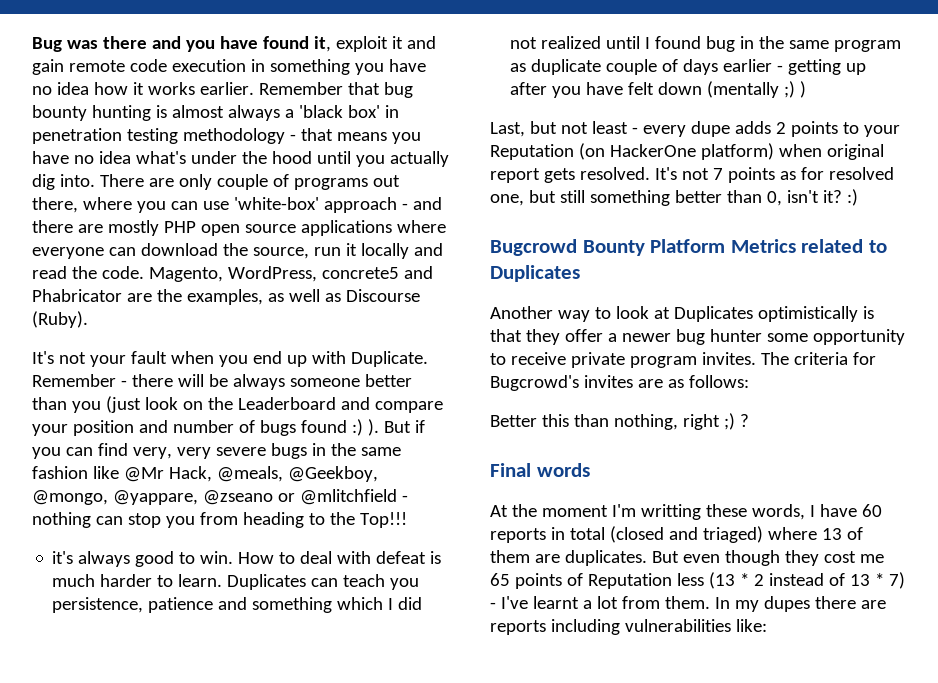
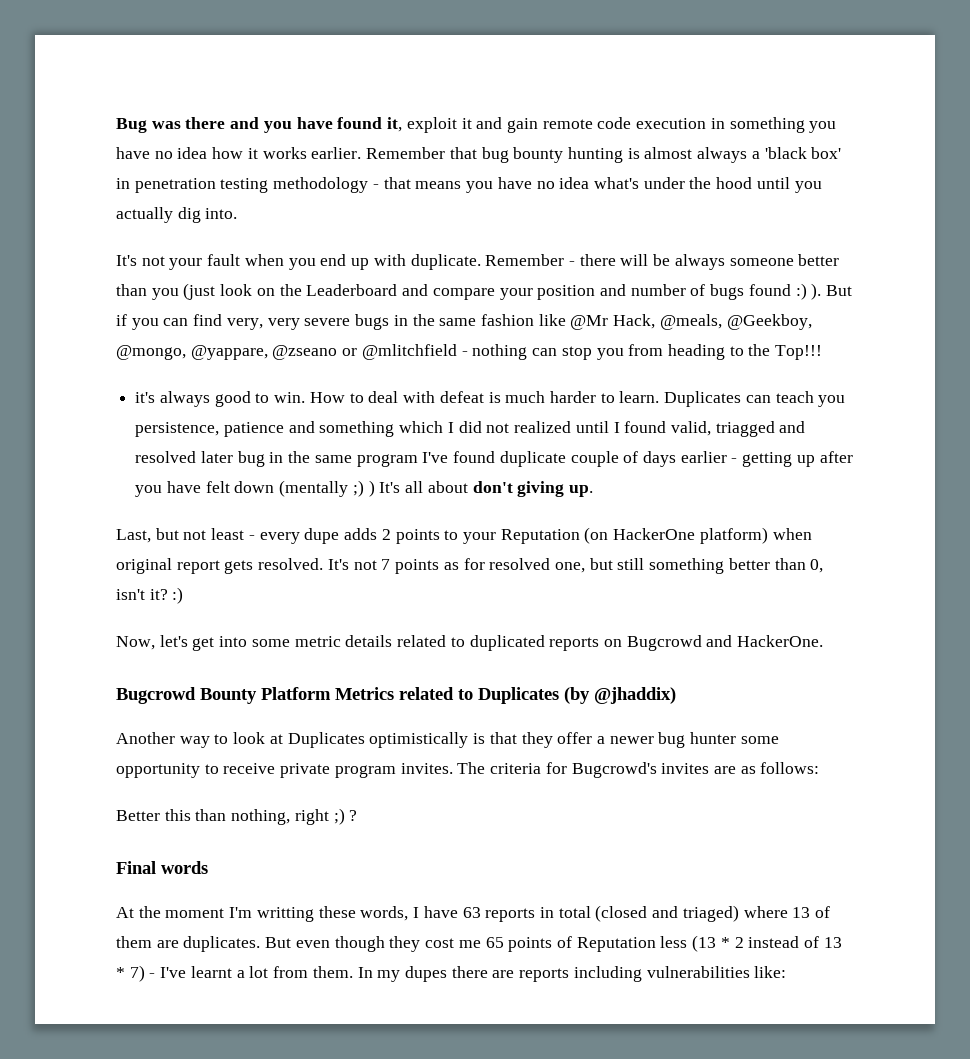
[99,174,400,190] [32,197,442,213] [32,220,446,236] [32,243,443,259] [32,266,433,282] [32,289,420,305] [32,311,88,328] There are only couple of programs out there, where you can use 'white-box' approach - and there are mostly PHP open source applications where everyone can download the source, run it locally and read the code. Magento, WordPress, concrete5 and Phabricator are the examples, as well as Discourse (Ruby). -> (238, 213) none
[350,351,428,367] Duplicate. -> [410,254,481,270] duplicate.
(702, 42) none -> [670,421,806,437] [135,451,233,463] valid, triagged and resolved later
[510,63,527,72] as -> [422,451,496,463] I've found
(807, 89) none -> [379,481,593,497] It's all about don't giving up.
(858, 197) none -> [116,635,824,651] // Now, let's get into some metric details related to duplicated reports on Bugcrowd and HackerOne.
(580, 273) none -> [564,687,676,704] (by @jhaddix)
[861,504,882,517] 60 -> [462,907,481,918] 63

